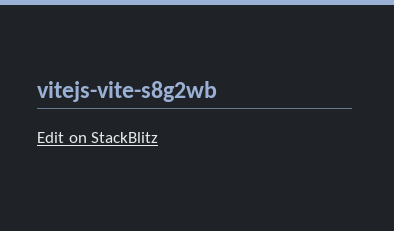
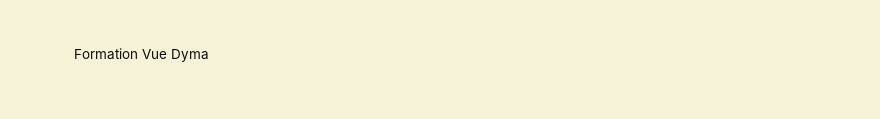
[37,81,217,102] [37,132,159,143] vitejs-vite-s8g2wb // Edit on StackBlitz -> [74,48,209,62] Formation Vue Dyma

